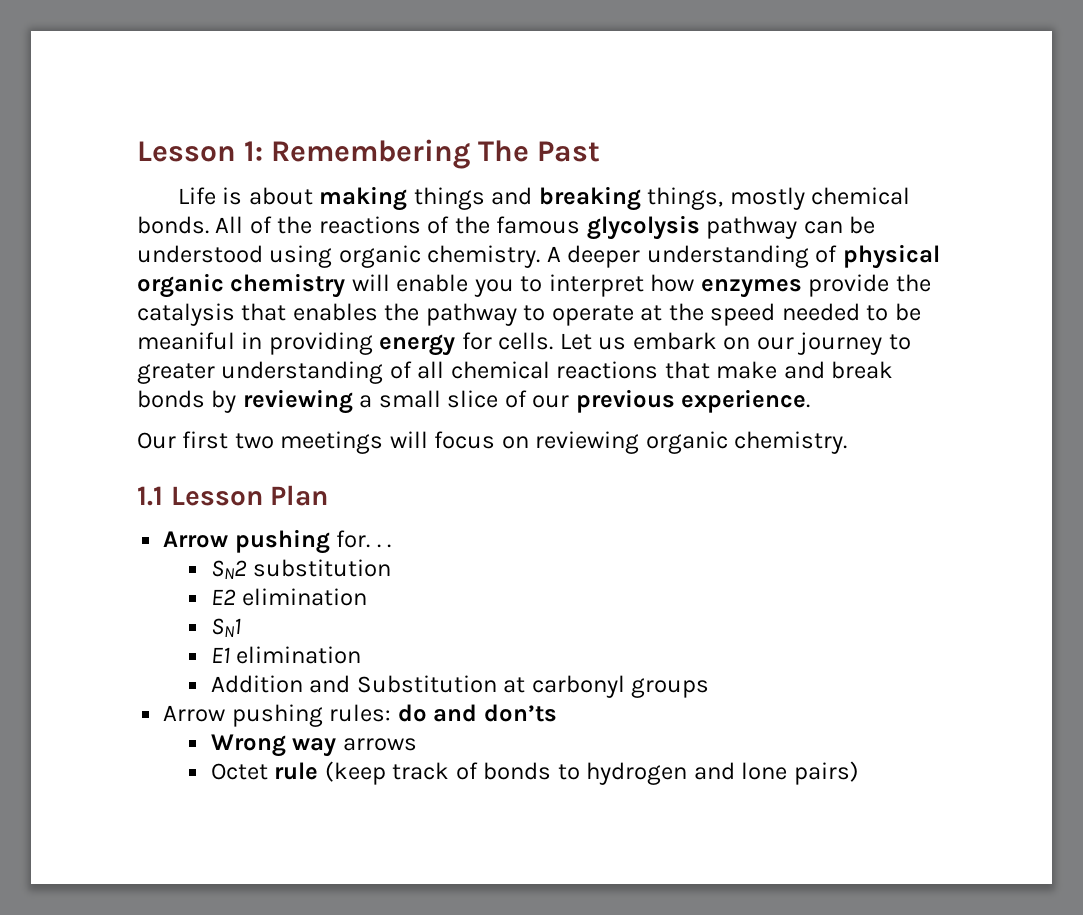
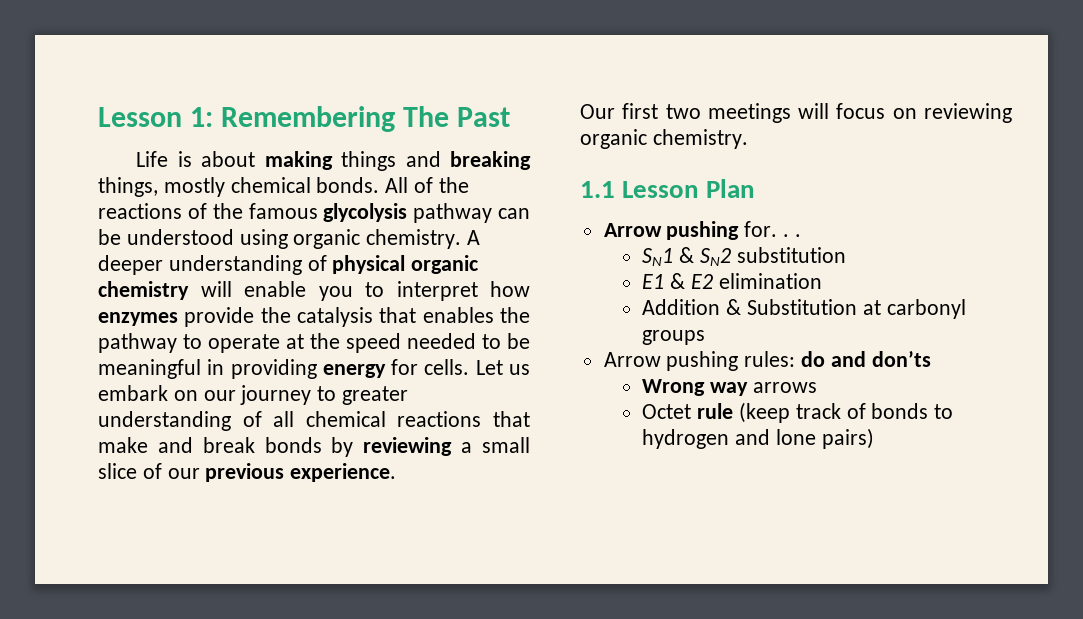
[137,332,235,350] meaniful -> [98,359,201,379] meaningful
(392, 546) none -> [642,247,695,266] SN1 &
(392, 568) none -> [642,273,686,289] E1 &
[210,618,241,637] [210,646,362,664] // SN1 // E1 elimination -> (822, 281) none
[309,675,351,693] and -> [726,299,742,315] &

